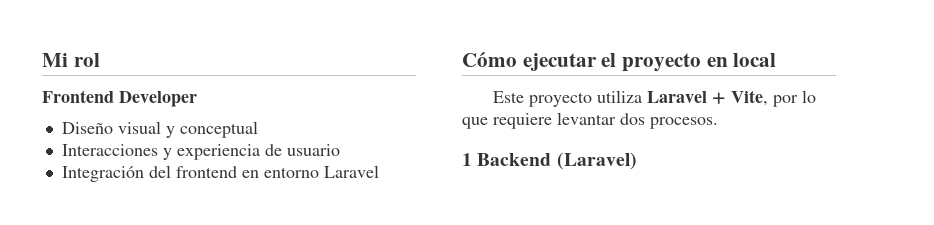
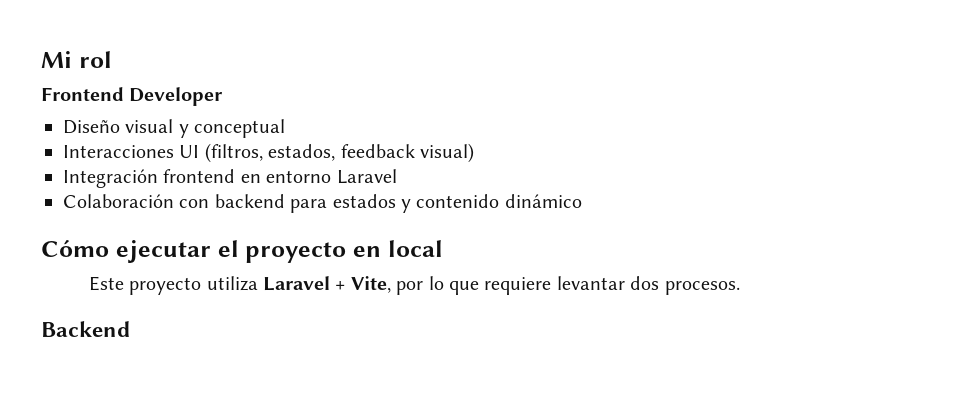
[162,144,340,160] y experiencia de usuario -> [179,143,474,163] UI (filtros, estados, feedback visual)
[148,165,171,178] del -> (158, 178) none
(379, 171) none -> [63,194,582,213] // Colaboración con backend para estados y contenido dinámico
[462,152,637,170] 1 Backend (Laravel) -> [41,321,130,337] Backend

